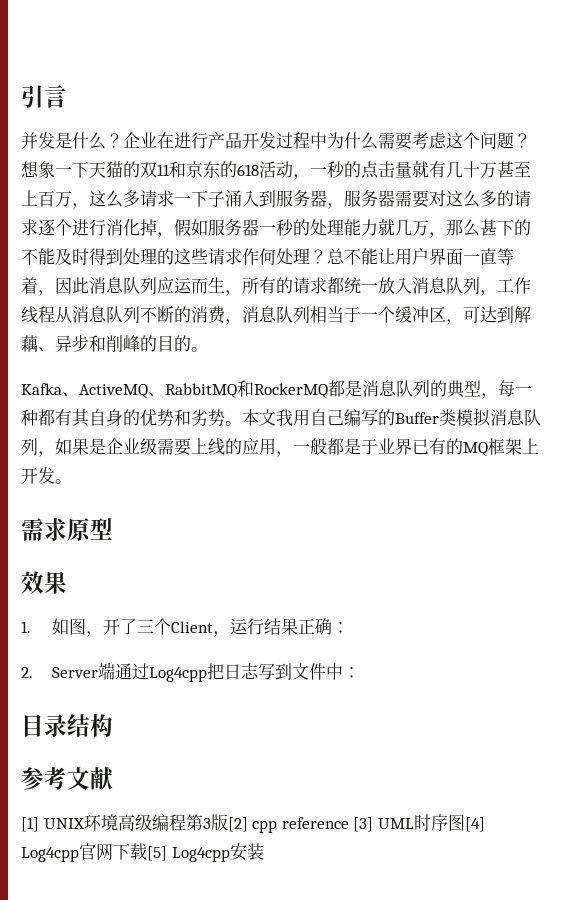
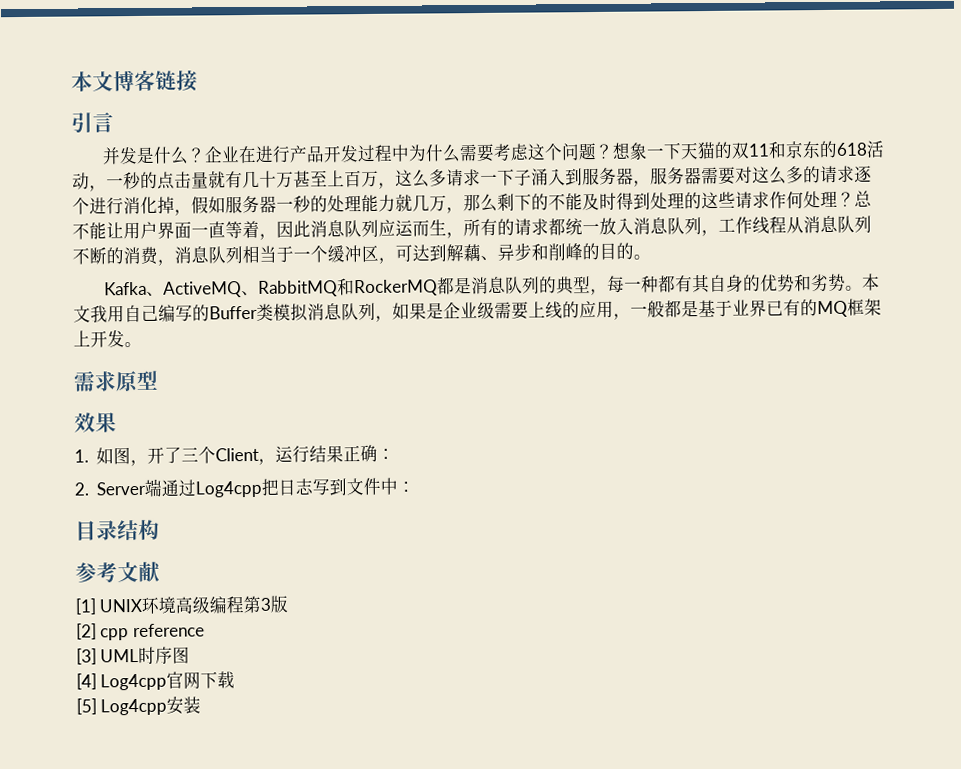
(21, 96) none -> [71,69,198,92] 本文博客链接 //
[480,219,497,236] 甚 -> [497,193,515,211] 剩
(361, 446) none -> [698,299,716,318] 基
(228, 822) none -> (289, 604) //
(349, 823) none -> (205, 630) //
(465, 822) none -> (191, 655) //
(147, 851) none -> (236, 680) //

